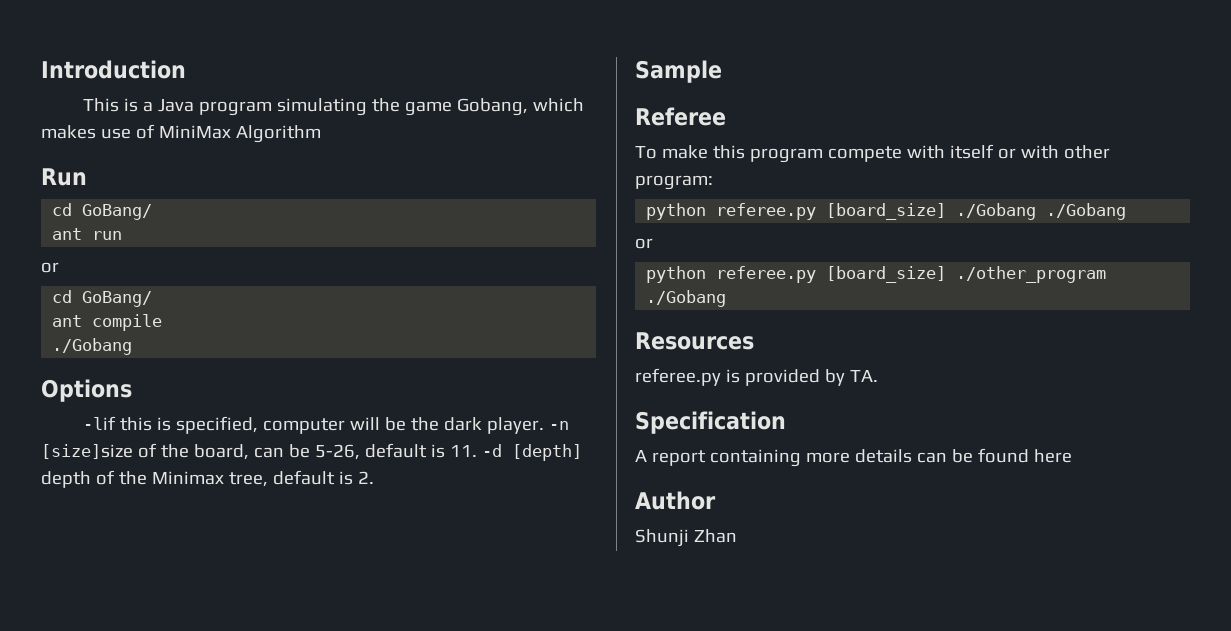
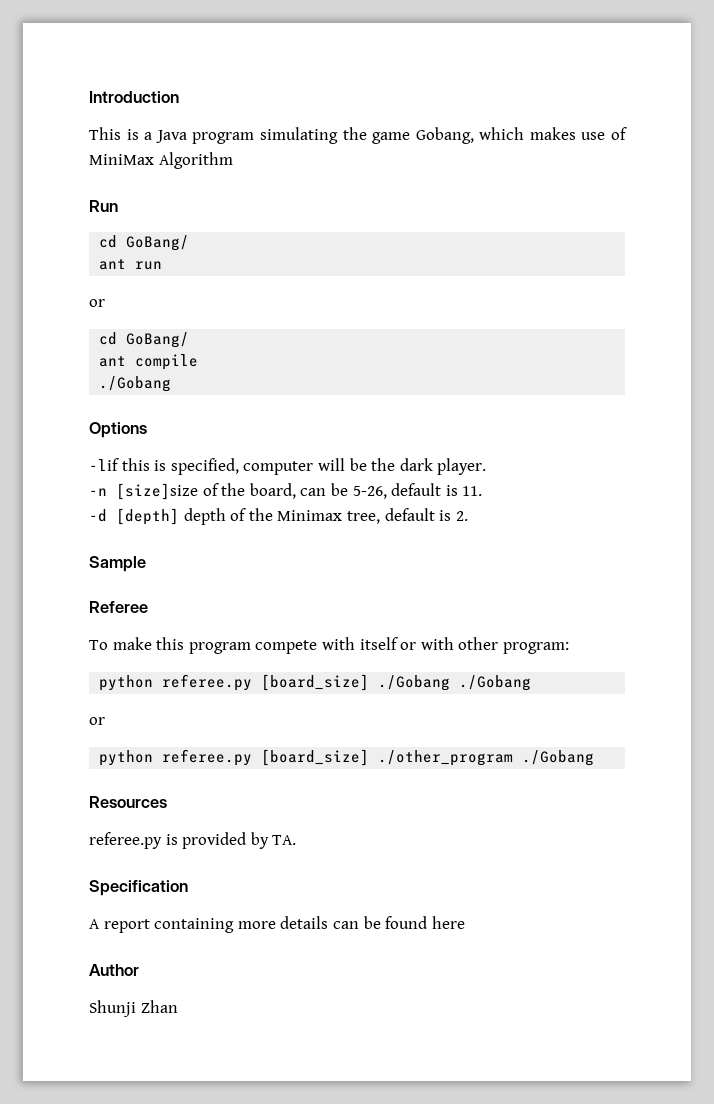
(545, 425) none -> (487, 466) //
(477, 451) none -> (483, 491) //

